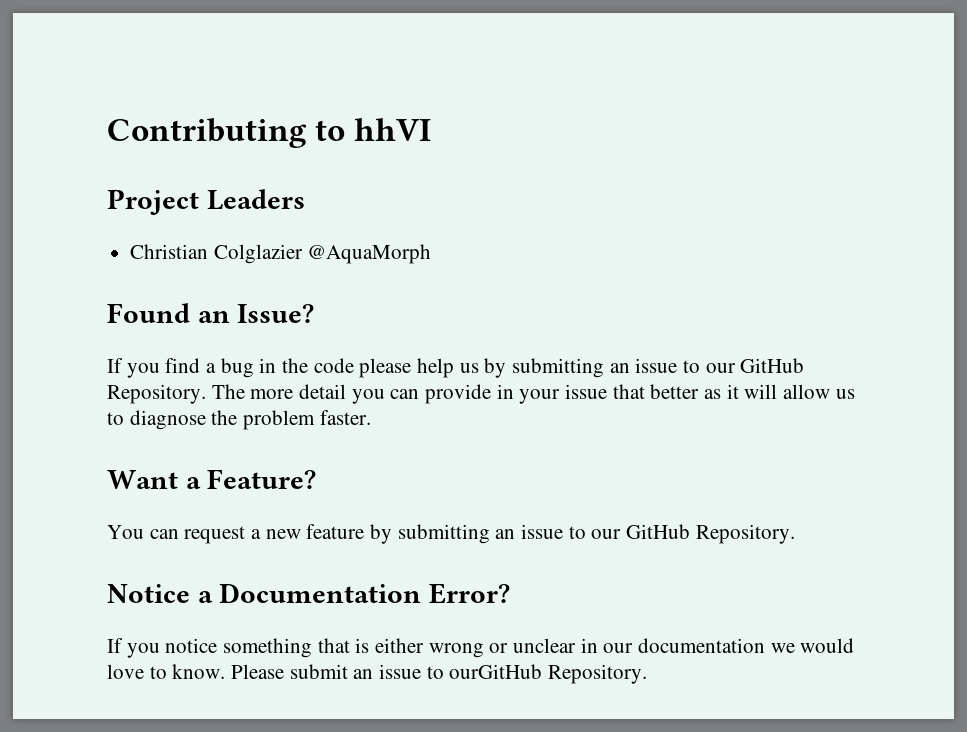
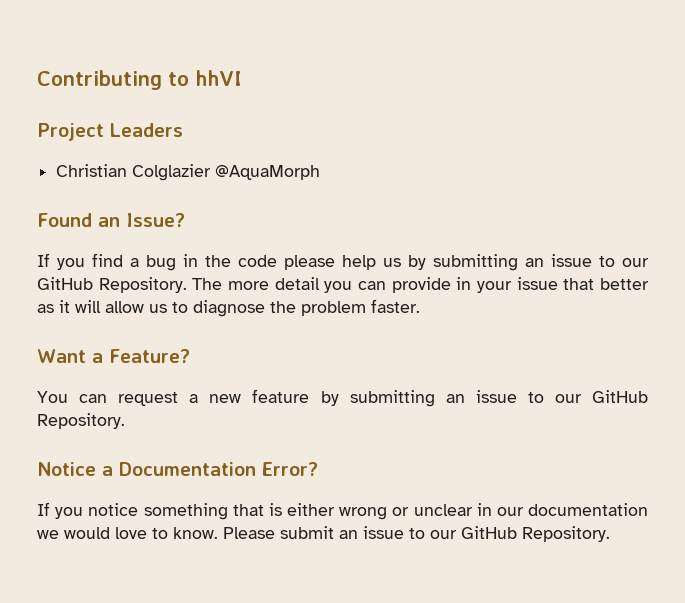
[449,664,543,679] ourGitHub -> [430,526,517,539] our GitHub

